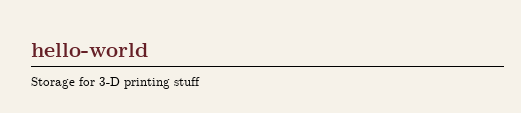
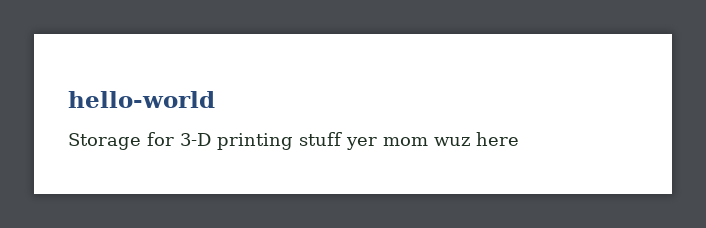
(200, 81) none -> [346,132,519,150] yer mom wuz here

